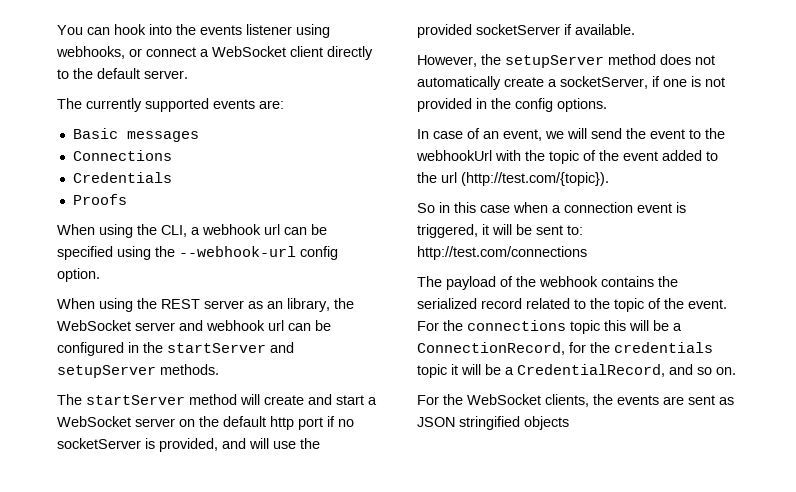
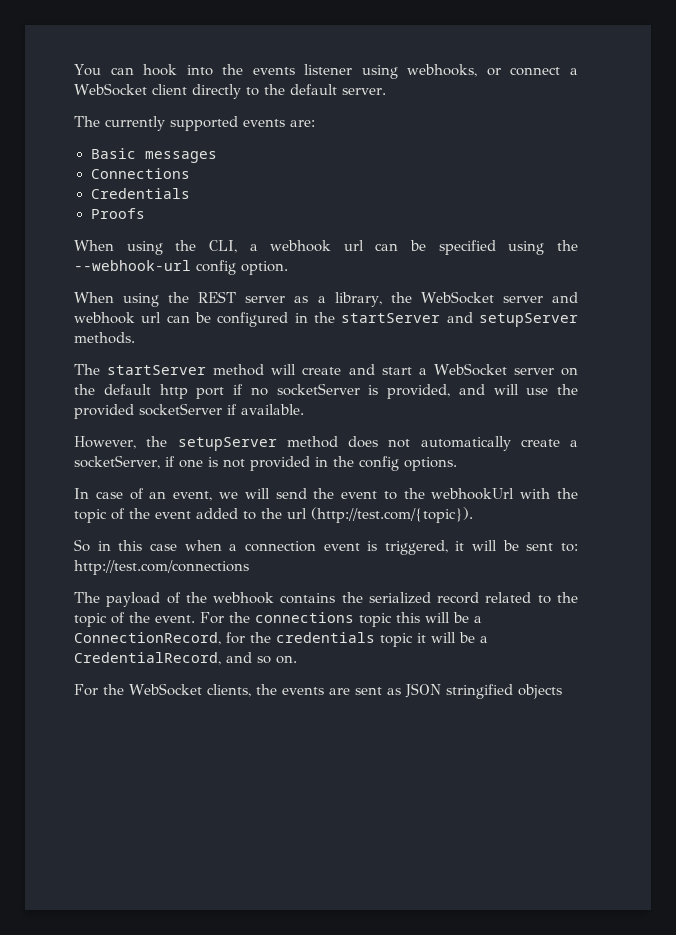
[267,301,283,309] an -> [317,296,326,303] a

